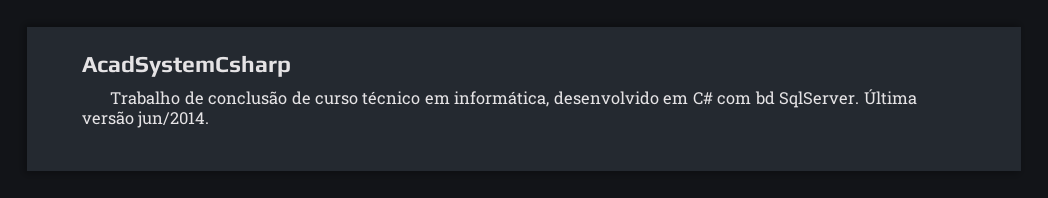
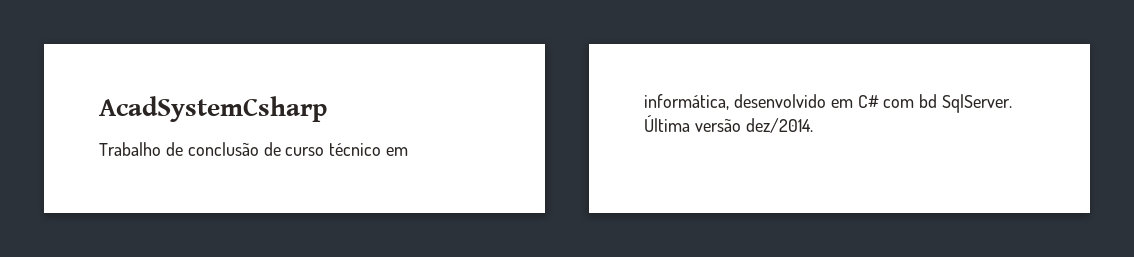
[137,111,210,128] jun/2014. -> [745,118,813,133] dez/2014.

